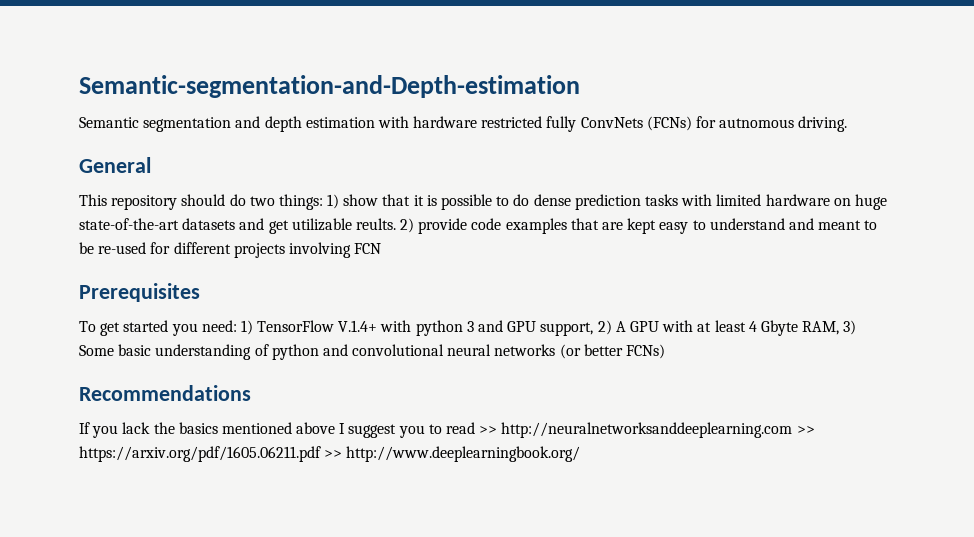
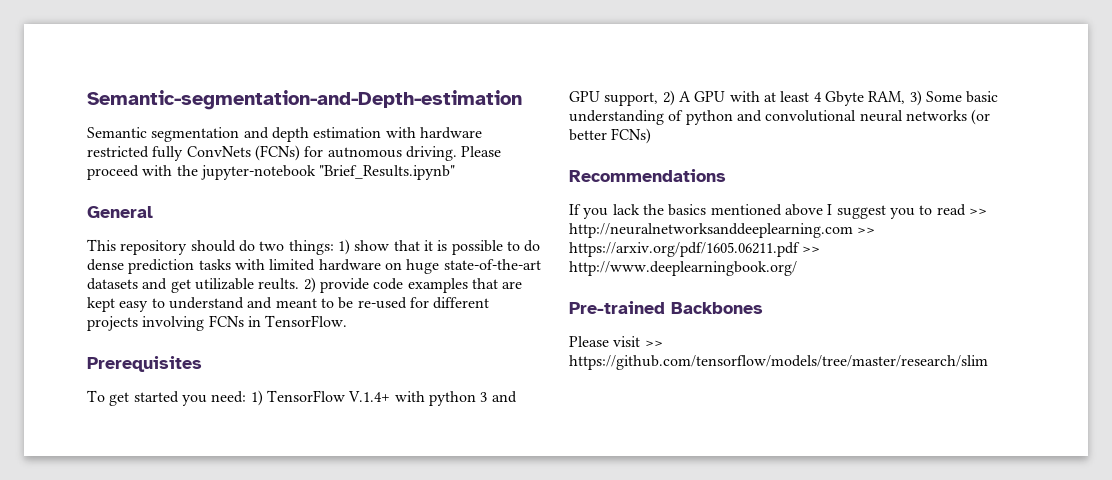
(848, 124) none -> [461,146,502,157] [87,165,456,180] Please proceed with the jupyter-notebook "Brief_Results.ipynb"
[354,243,382,254] FCN -> [208,315,348,327] FCNs in TensorFlow.
(581, 454) none -> [569,301,763,314] [569,336,663,347] [569,355,988,370] // Pre-trained Backbones // Please visit >> https://github.com/tensorflow/models/tree/master/research/slim

